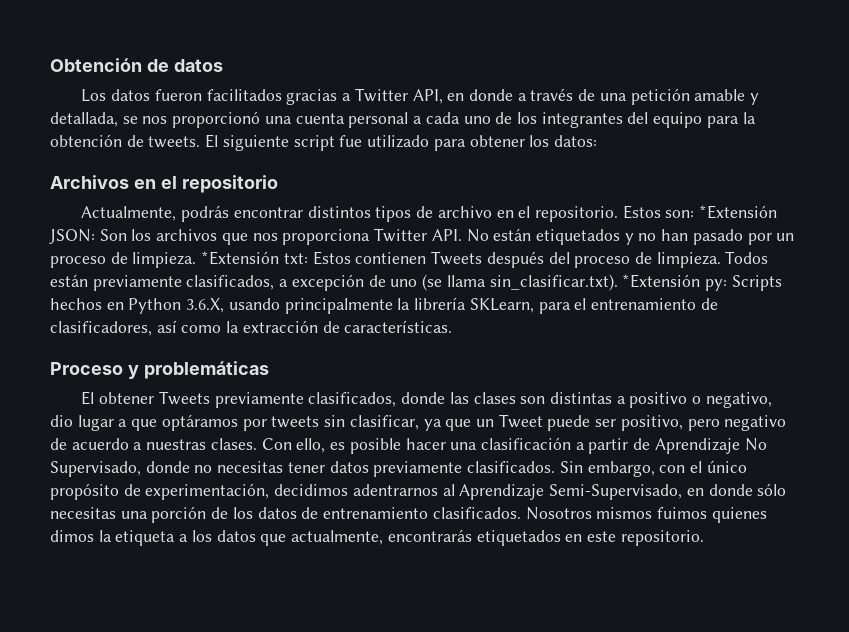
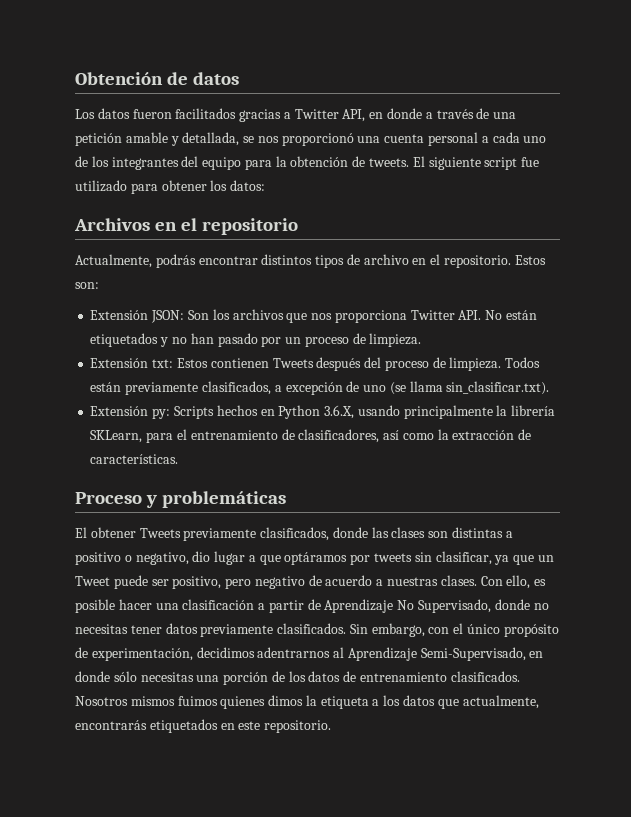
[699,205,778,219] *Extensión -> [90,310,149,320] // Extensión
[201,251,280,265] *Extensión -> [90,358,149,368] // Extensión
[622,274,701,288] *Extensión -> [90,406,149,416] // Extensión

